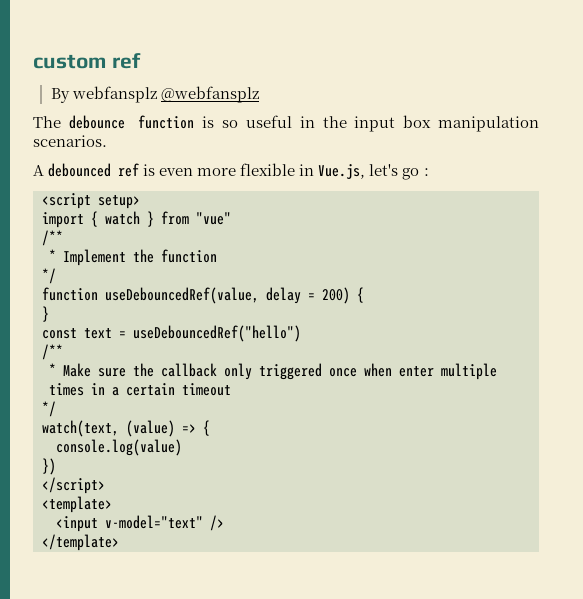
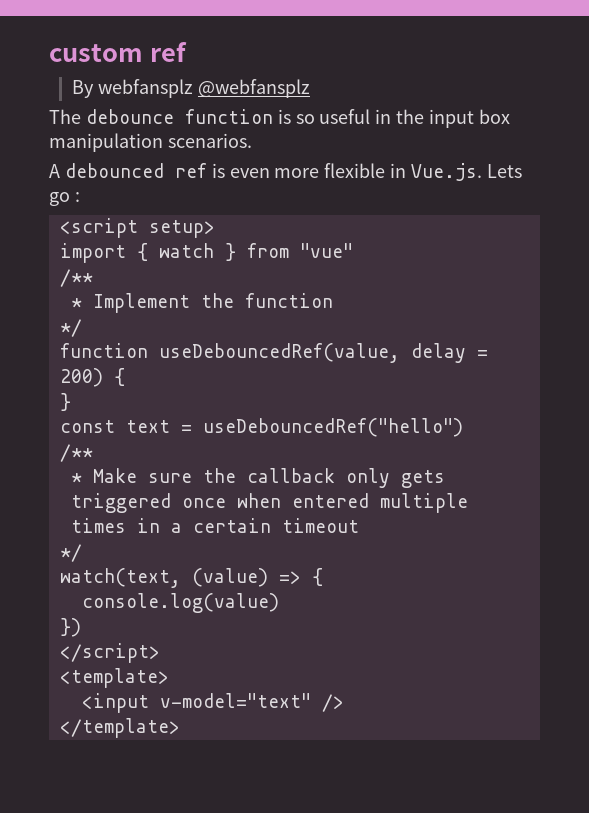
[318,164,399,179] Vue.js, let's -> [411,163,522,181] Vue.js. Lets
(252, 371) none -> [400,470,445,488] gets
[399,366,434,377] enter -> [291,493,369,508] entered

